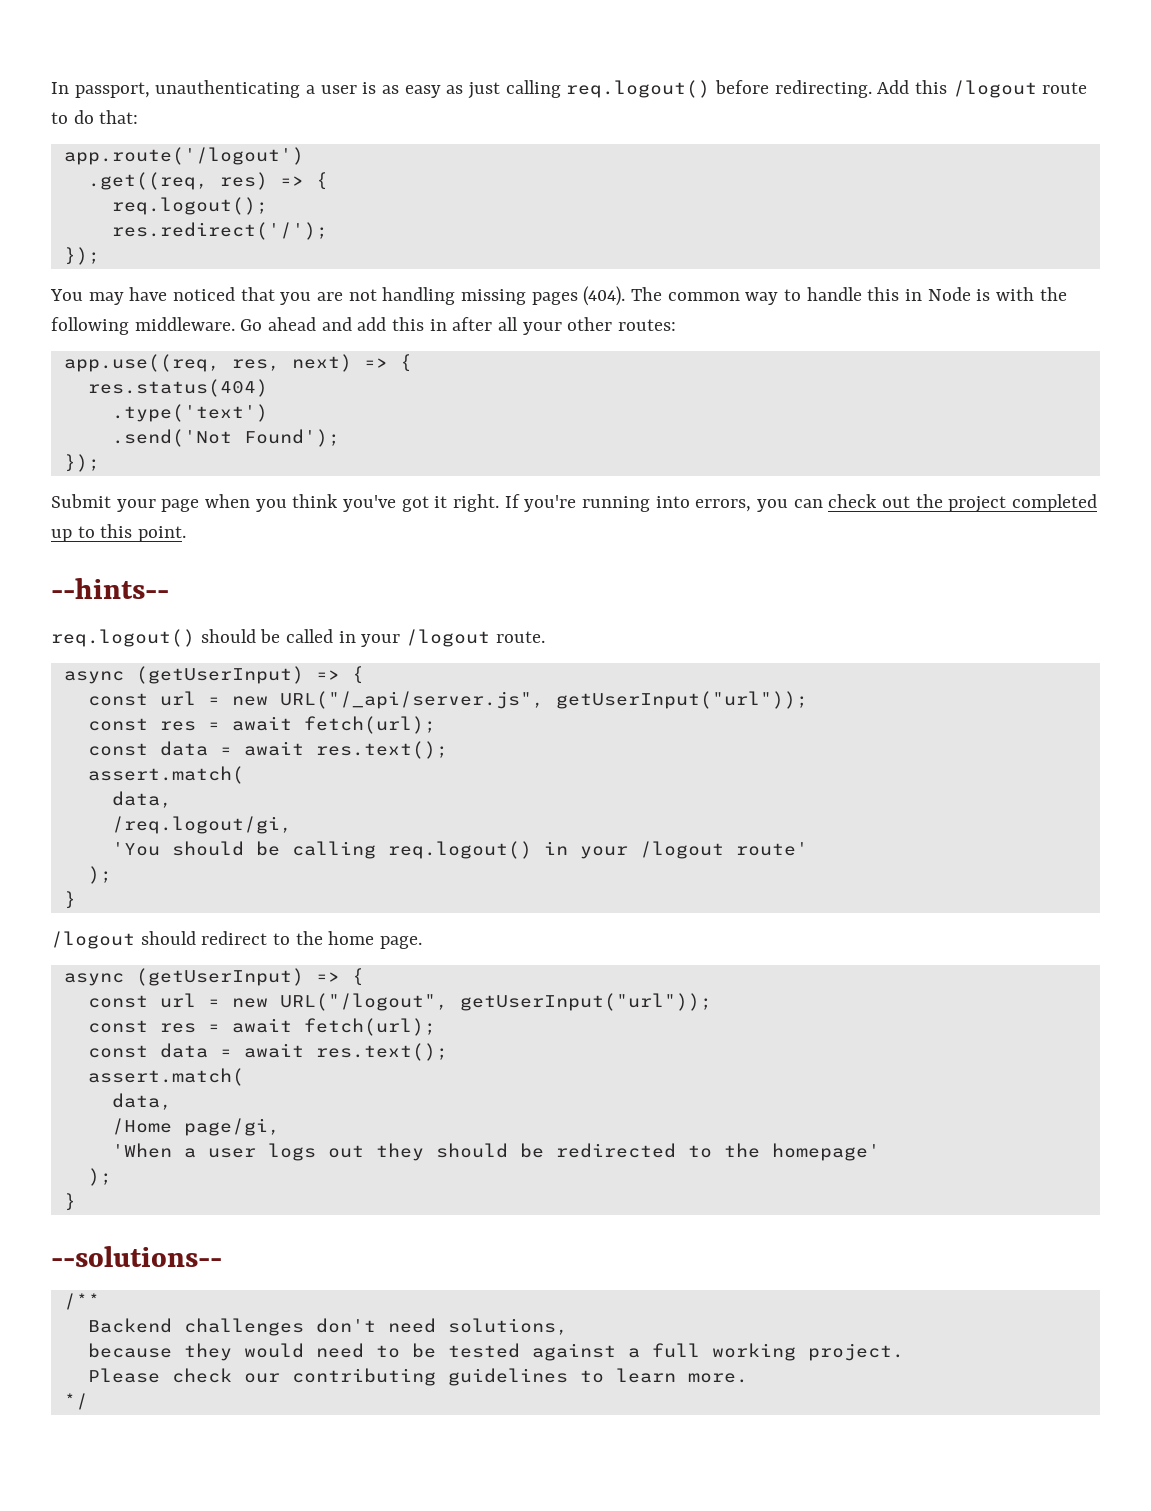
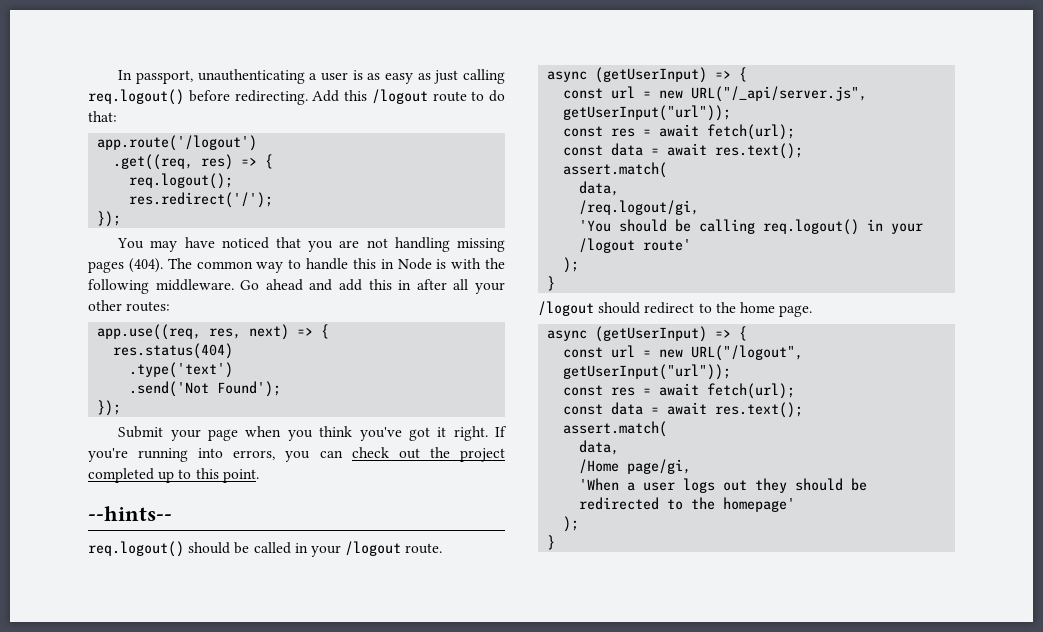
[51,1246,222,1267] [63,1293,100,1310] [87,1318,568,1336] [87,1343,904,1361] [87,1368,748,1386] [63,1393,88,1410] // --solutions-- // /** // Backend challenges don't need solutions, // because they would need to be tested against a full working project. // Please check our contributing guidelines to learn more. // */ -> (556, 542) none

